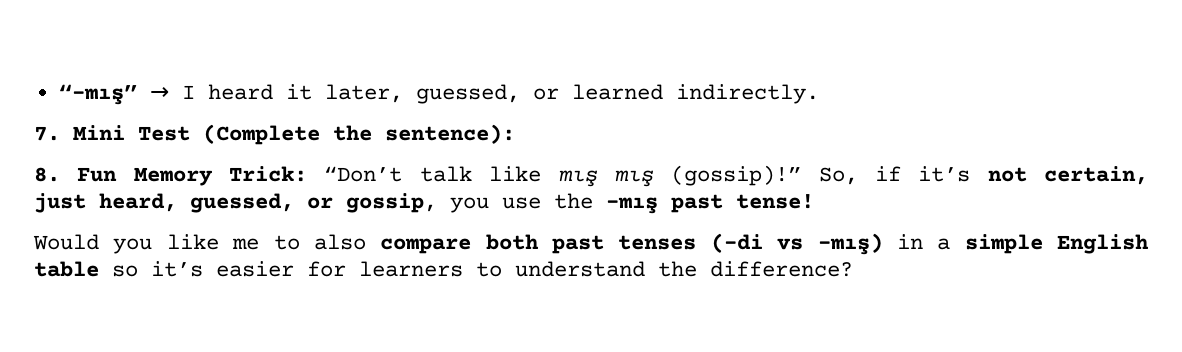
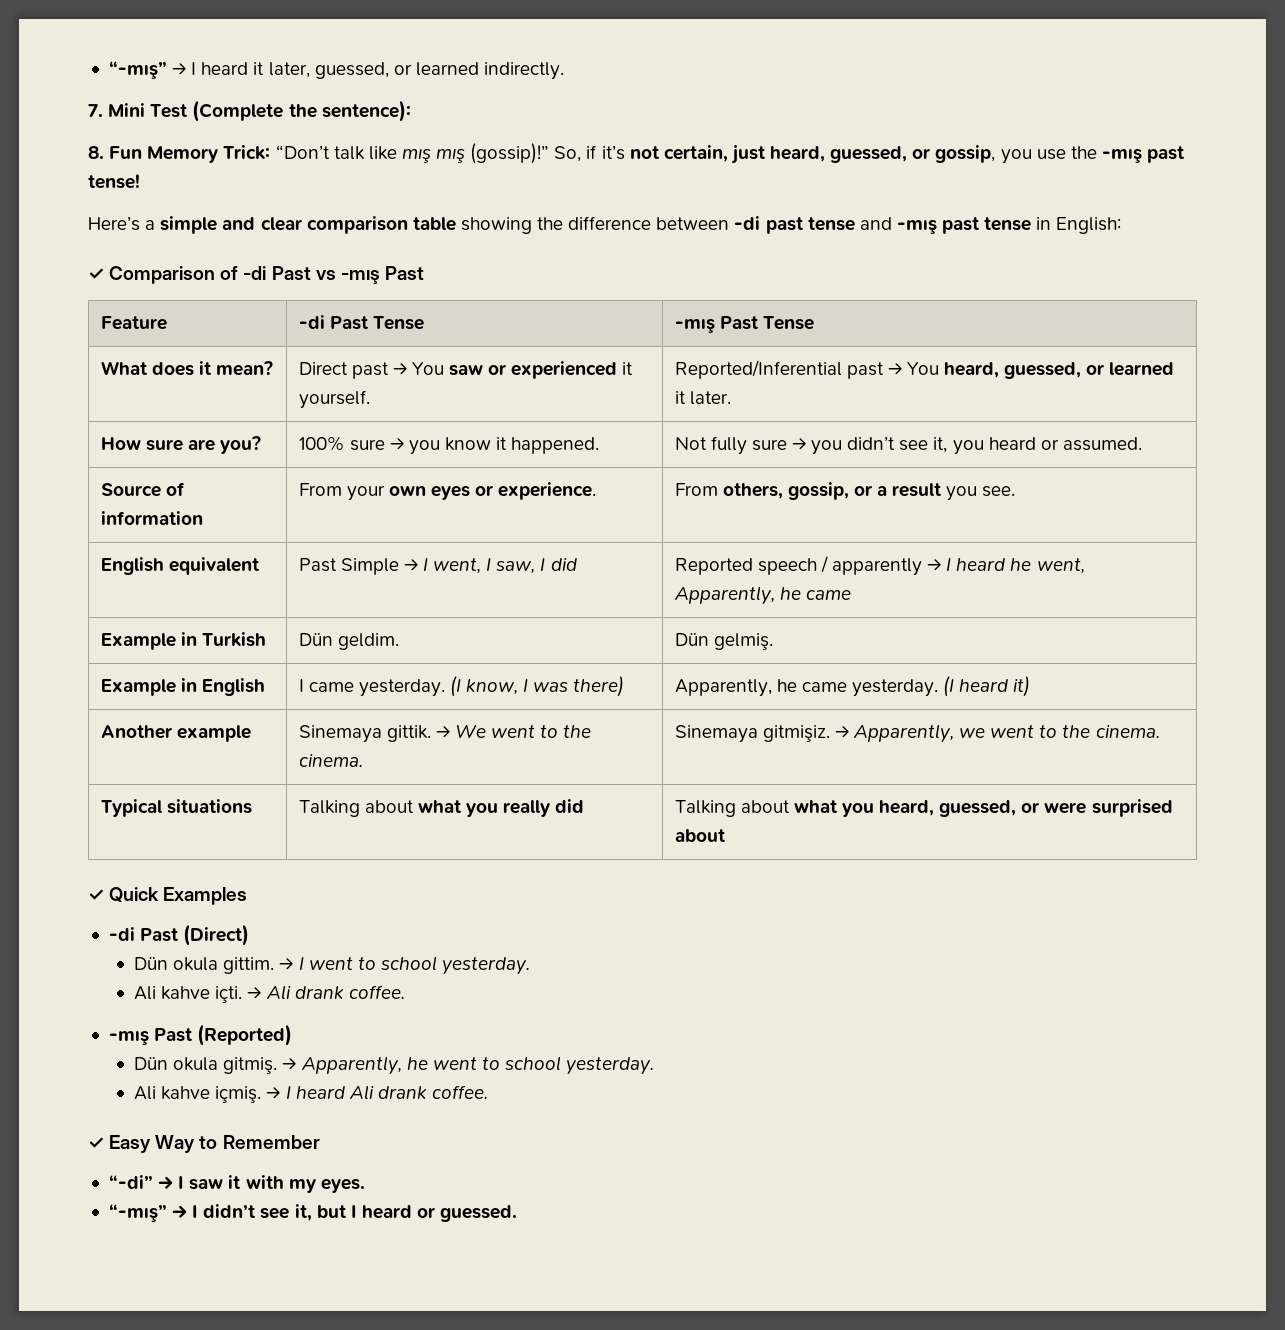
[33,233,1149,255] [34,261,853,277] Would you like me to also compare both past tenses (-di vs -mış) in a simple English table so it’s easier for learners to understand the difference? -> [88,216,1122,234] [88,266,424,284] [100,316,167,330] [298,315,424,330] [674,316,814,333] [100,361,273,376] [298,361,634,379] [298,390,370,409] [674,360,1175,379] [674,391,731,405] [100,436,261,454] [298,436,600,455] [674,436,1142,455] [100,482,185,497] [100,511,203,525] [298,482,597,501] [674,482,1016,501] [100,557,259,575] [298,558,577,575] [674,556,1085,576] [673,586,851,605] [100,632,266,650] [298,633,399,650] [674,633,773,650] [100,678,265,696] [298,676,625,697] [674,676,1031,697] [100,725,251,742] [298,725,592,743] [298,754,363,767] [674,724,1160,743] [100,799,252,817] [298,799,585,817] [674,799,1173,817] [674,829,725,842] [88,887,248,905] [108,924,250,946] [134,956,531,975] [134,985,405,1003] [108,1024,293,1046] [134,1056,655,1075] [134,1085,489,1103] [88,1135,320,1153] [108,1175,365,1193] [108,1204,518,1222] Here’s a simple and clear comparison table showing the difference between -di past tense and -mış past tense in English: // ✓ Comparison of -di Past vs -mış Past // Feature | -di Past Tense | -mış Past Tense // What does it mean? | Direct past → You saw or experienced it yourself. | Reported/Inferential past → You heard, guessed, or learned it later. // How sure are you? | 100% sure → you know it happened. | Not fully sure → you didn’t see it, you heard or assumed. // Source of information | From your own eyes or experience. | From others, gossip, or a result you see. // English equivalent | Past Simple → I went, I saw, I did | Reported speech / apparently → I heard he went, Apparently, he came // Example in Turkish | Dün geldim. | Dün gelmiş. // Example in English | I came yesterday. (I know, I was there) | Apparently, he came yesterday. (I heard it) // Another example | Sinemaya gittik. → We went to the cinema. | Sinemaya gitmişiz. → Apparently, we went to the cinema. // Typical situations | Talking about what you really did | Talking about what you heard, guessed, or were surprised about // ✓ Quick Examples // -di Past (Direct) // Dün okula gittim. → I went to school yesterday. // Ali kahve içti. → Ali drank coffee. // -mış Past (Reported) // Dün okula gitmiş. → Apparently, he went to school yesterday. // Ali kahve içmiş. → I heard Ali drank coffee. // ✓ Easy Way to Remember // “-di” → I saw it with my eyes. // “-mış” → I didn’t see it, but I heard or guessed.

